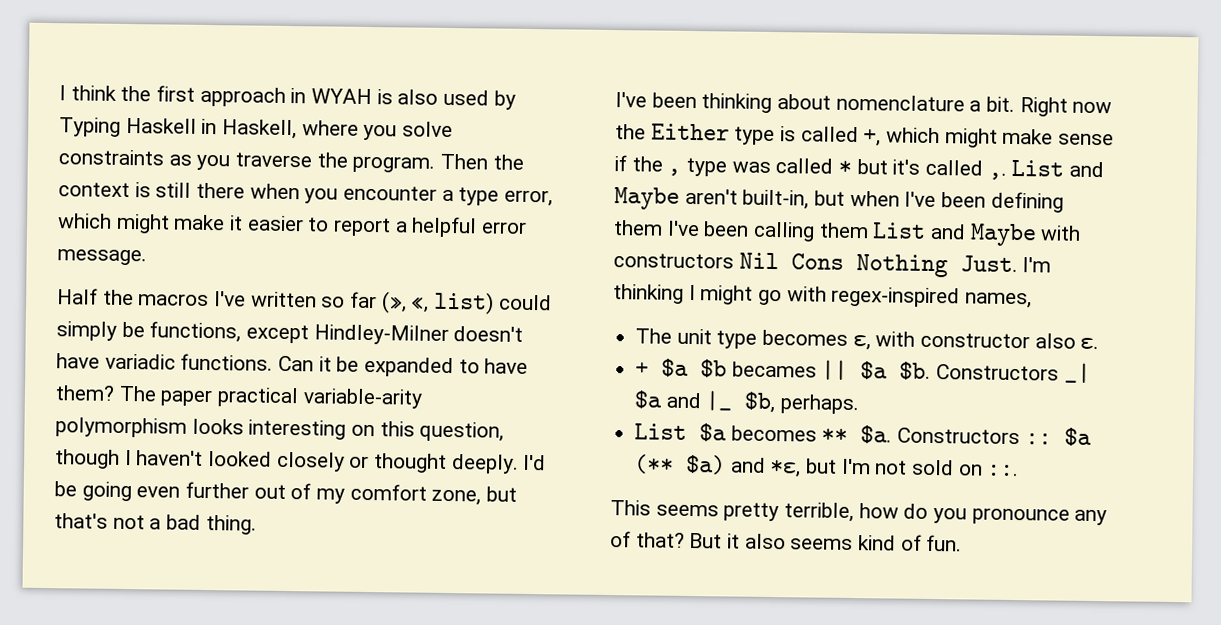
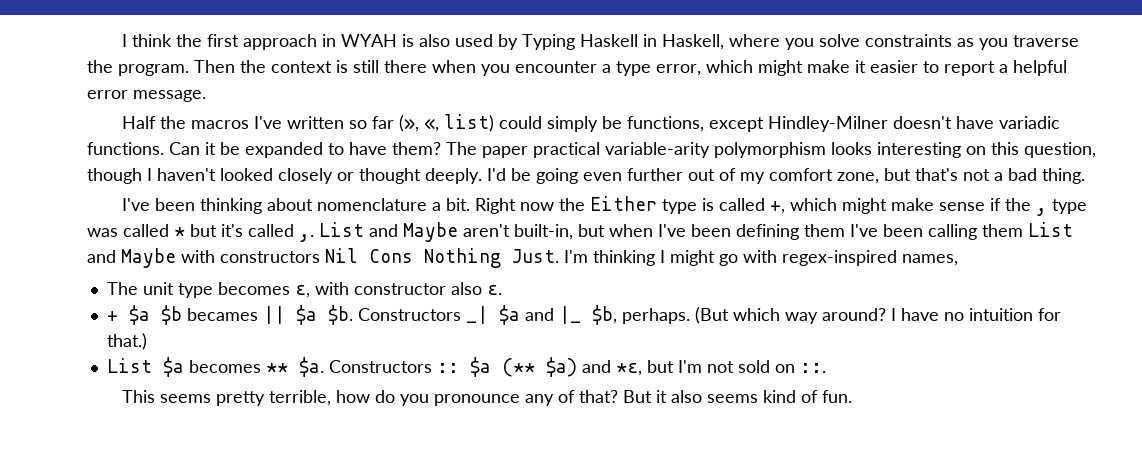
(860, 404) none -> [694,307,1061,324] [106,333,147,350] (But which way around? I have no intuition for that.)

